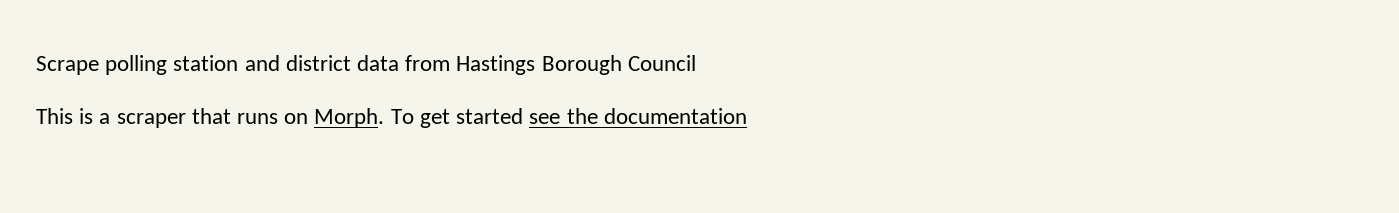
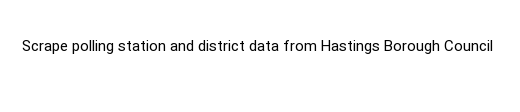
[36,108,747,128] // This is a scraper that runs on Morph. To get started see the documentation -> (494, 45) none

